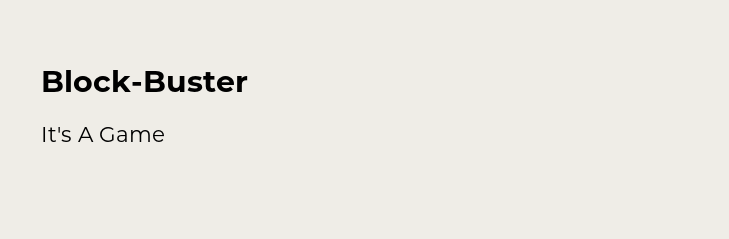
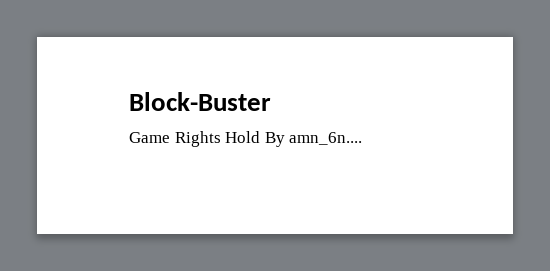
[41,127,165,142] It's A Game -> [129,131,363,147] Game Rights Hold By amn_6n....

